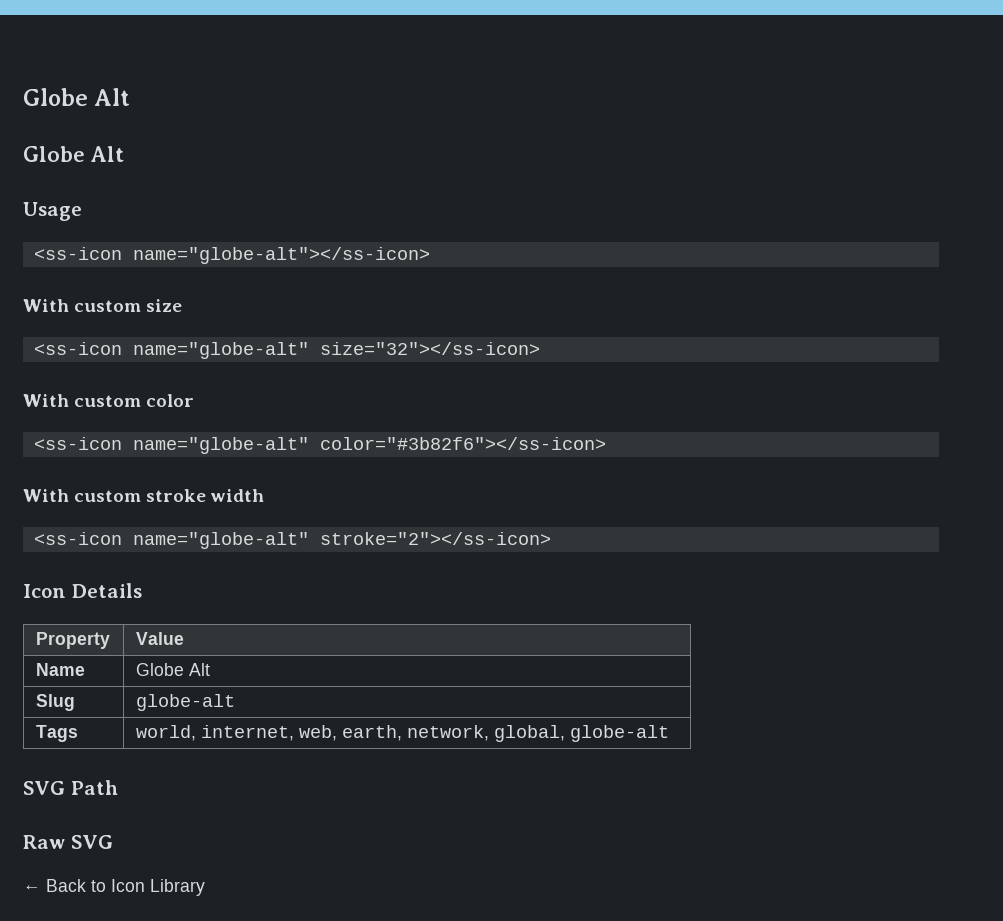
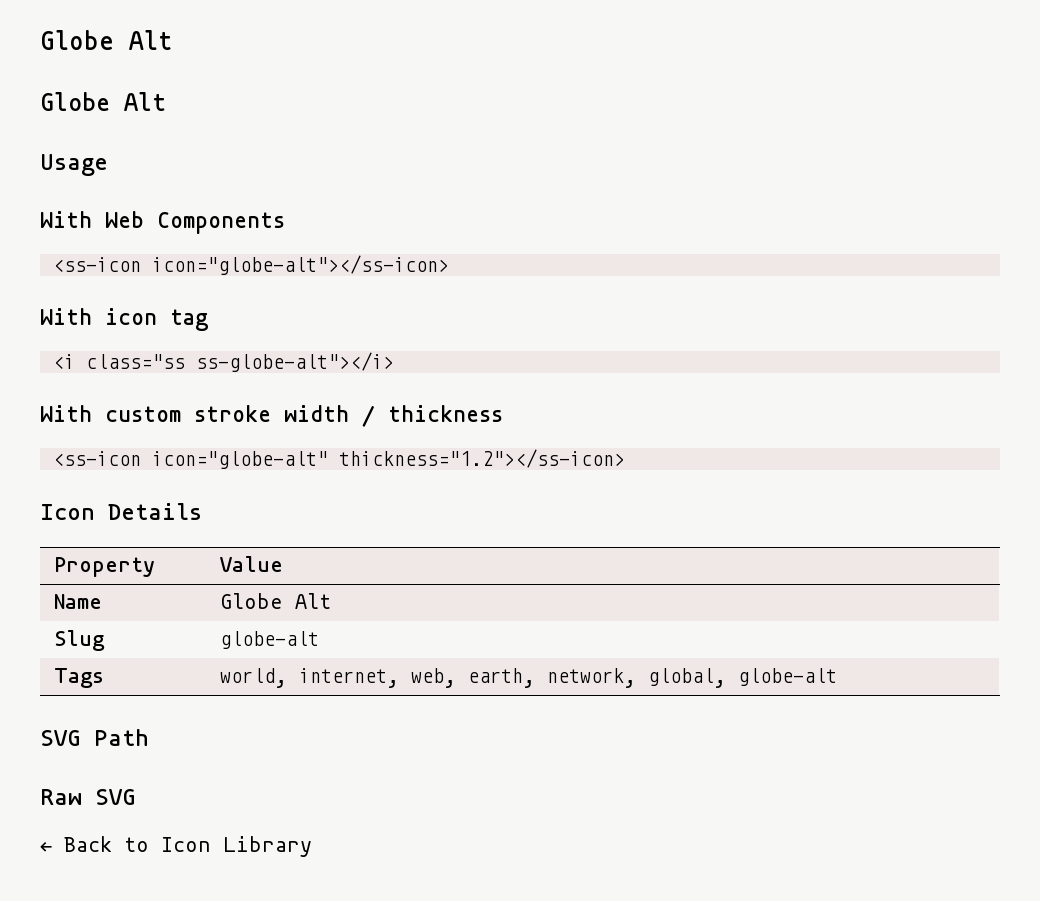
[33,247,430,264] [23,299,183,312] [33,342,540,359] [23,394,195,407] [33,437,606,454] // <ss-icon name="globe-alt"></ss-icon> // With custom size // <ss-icon name="globe-alt" size="32"></ss-icon> // With custom color // <ss-icon name="globe-alt" color="#3b82f6"></ss-icon> -> [40,211,285,234] [52,255,449,275] [40,308,208,331] [52,352,394,372] // With Web Components // <ss-icon icon="globe-alt"></ss-icon> // With icon tag // <i class="ss ss-globe-alt"></i>
[33,532,551,549] // <ss-icon name="globe-alt" stroke="2"></ss-icon> -> [362,405,503,427] [52,449,625,469] / thickness // <ss-icon icon="globe-alt" thickness="1.2"></ss-icon>

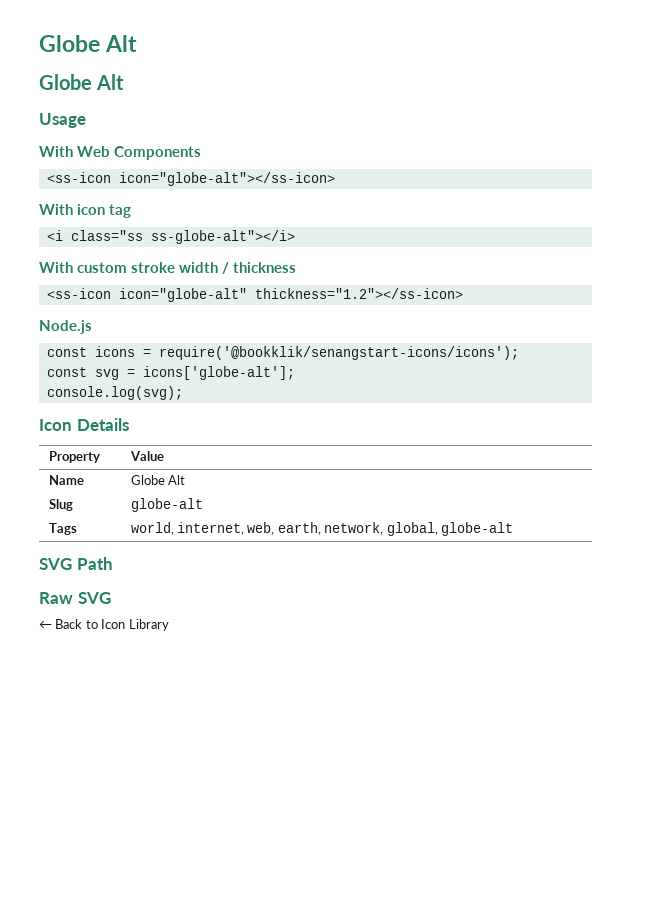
(625, 458) none -> [39,320,92,334] [46,346,519,360] [46,366,295,380] [46,386,183,400] // Node.js // const icons = require('@bookklik/senangstart-icons/icons'); // const svg = icons['globe-alt']; // console.log(svg);

